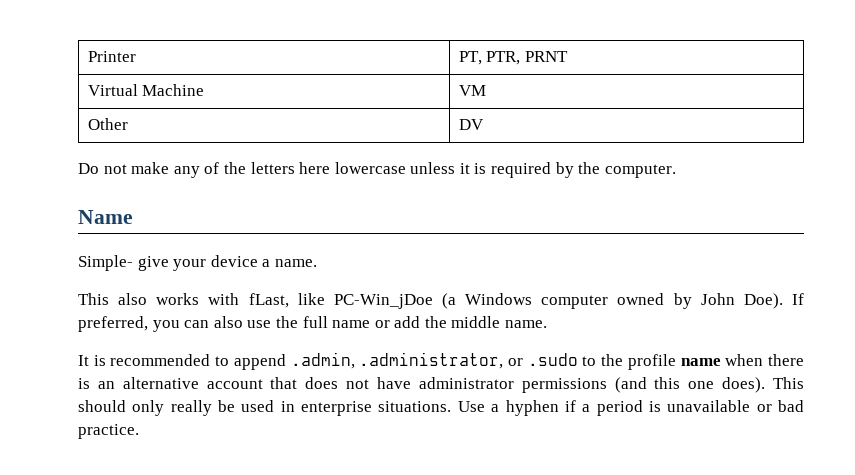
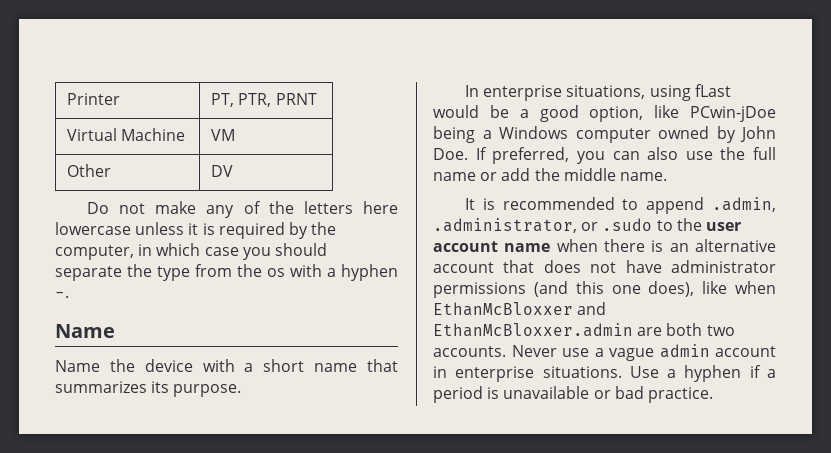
[604,164,676,178] [78,210,133,224] [78,255,317,271] [78,293,456,309] computer. // Name // Simple- give your device a name. // This also works with fLast, like PC-Win_jDoe (a -> [55,243,327,260] [55,264,398,281] [55,292,69,298] [55,324,115,338] [55,359,398,372] [55,381,242,397] [464,84,731,101] [433,105,776,122] [433,126,492,143] computer, in which case you should separate the type from the os with a hyphen -. // Name // Name the device with a short name that summarizes its purpose. // In enterprise situations, using fLast would be a good option, like PCwin-jDoe being a
[743,293,783,309] Doe). -> [433,148,468,160] Doe.
[627,354,676,370] profile -> [705,222,741,231] [433,241,498,252] user account
[722,377,805,393] [78,400,275,416] does). This should only really be used -> [648,281,776,297] [433,302,607,316] [433,323,735,337] [433,344,776,361] does), like when EthanMcBloxxer and EthanMcBloxxer.admin are both two accounts. Never use a vague admin account

